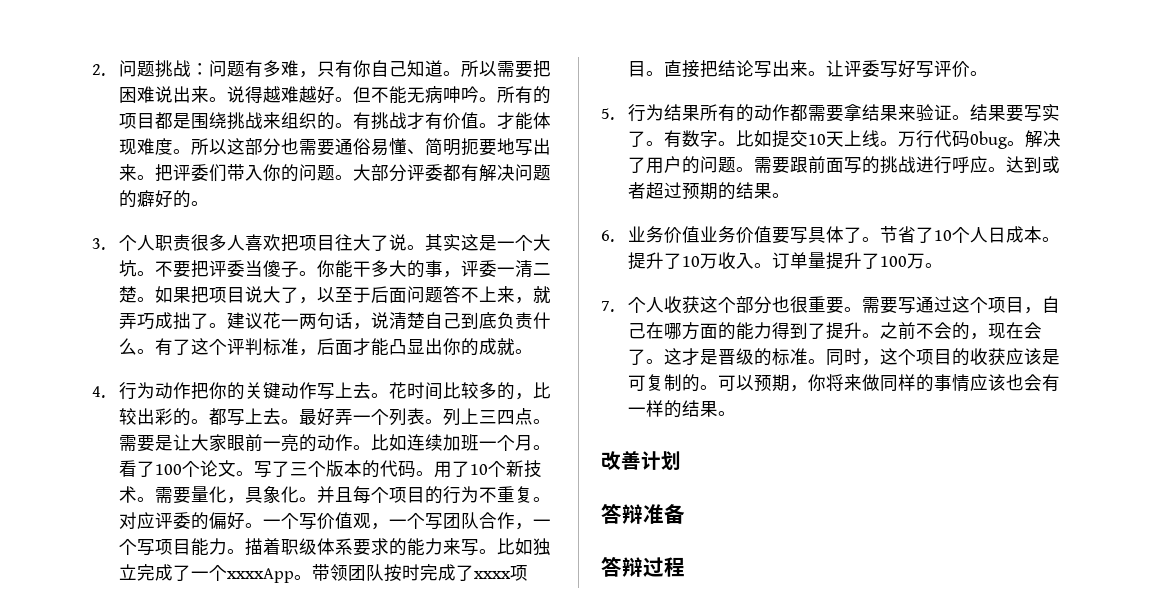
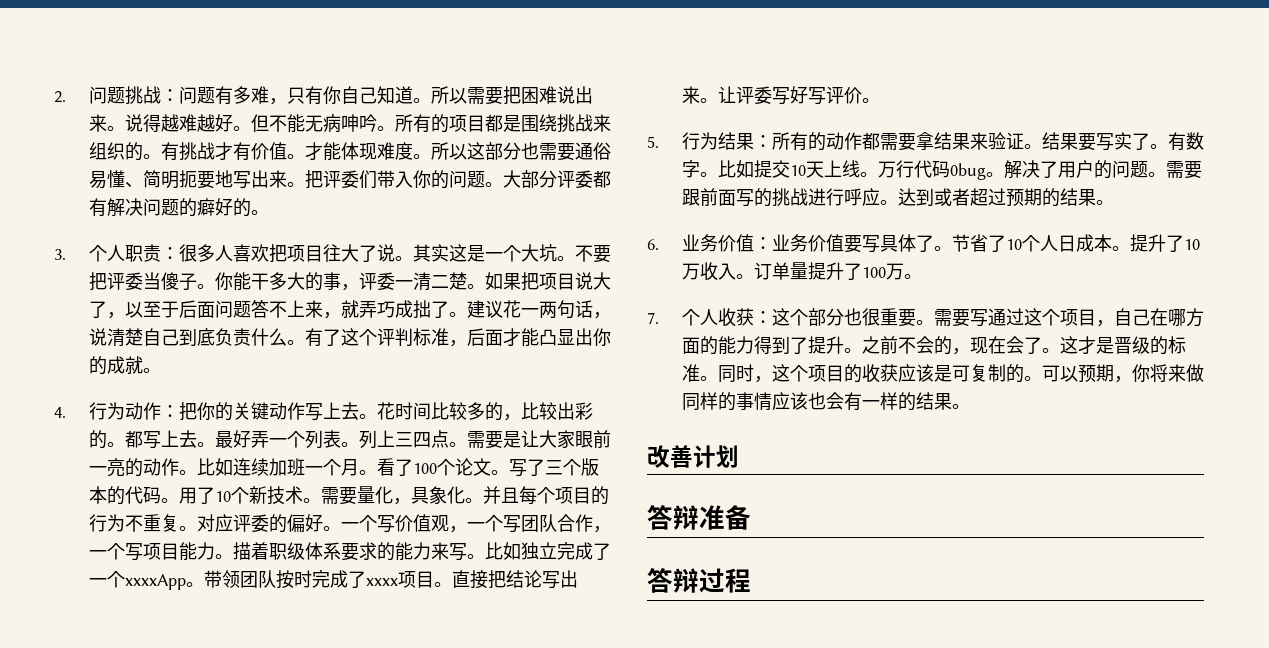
(191, 242) none -> [160,247,179,260] ：
(191, 390) none -> [160,405,179,418] ：
(700, 113) none -> [753,135,772,148] ：
(700, 234) none -> [753,237,772,250] ：
(700, 305) none -> [753,311,772,324] ：

